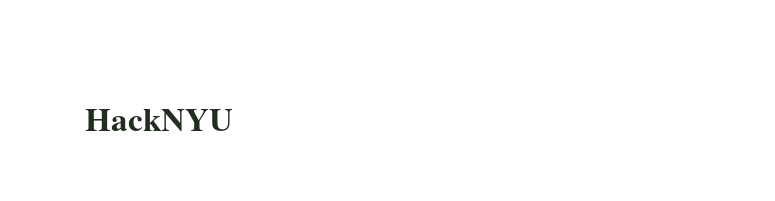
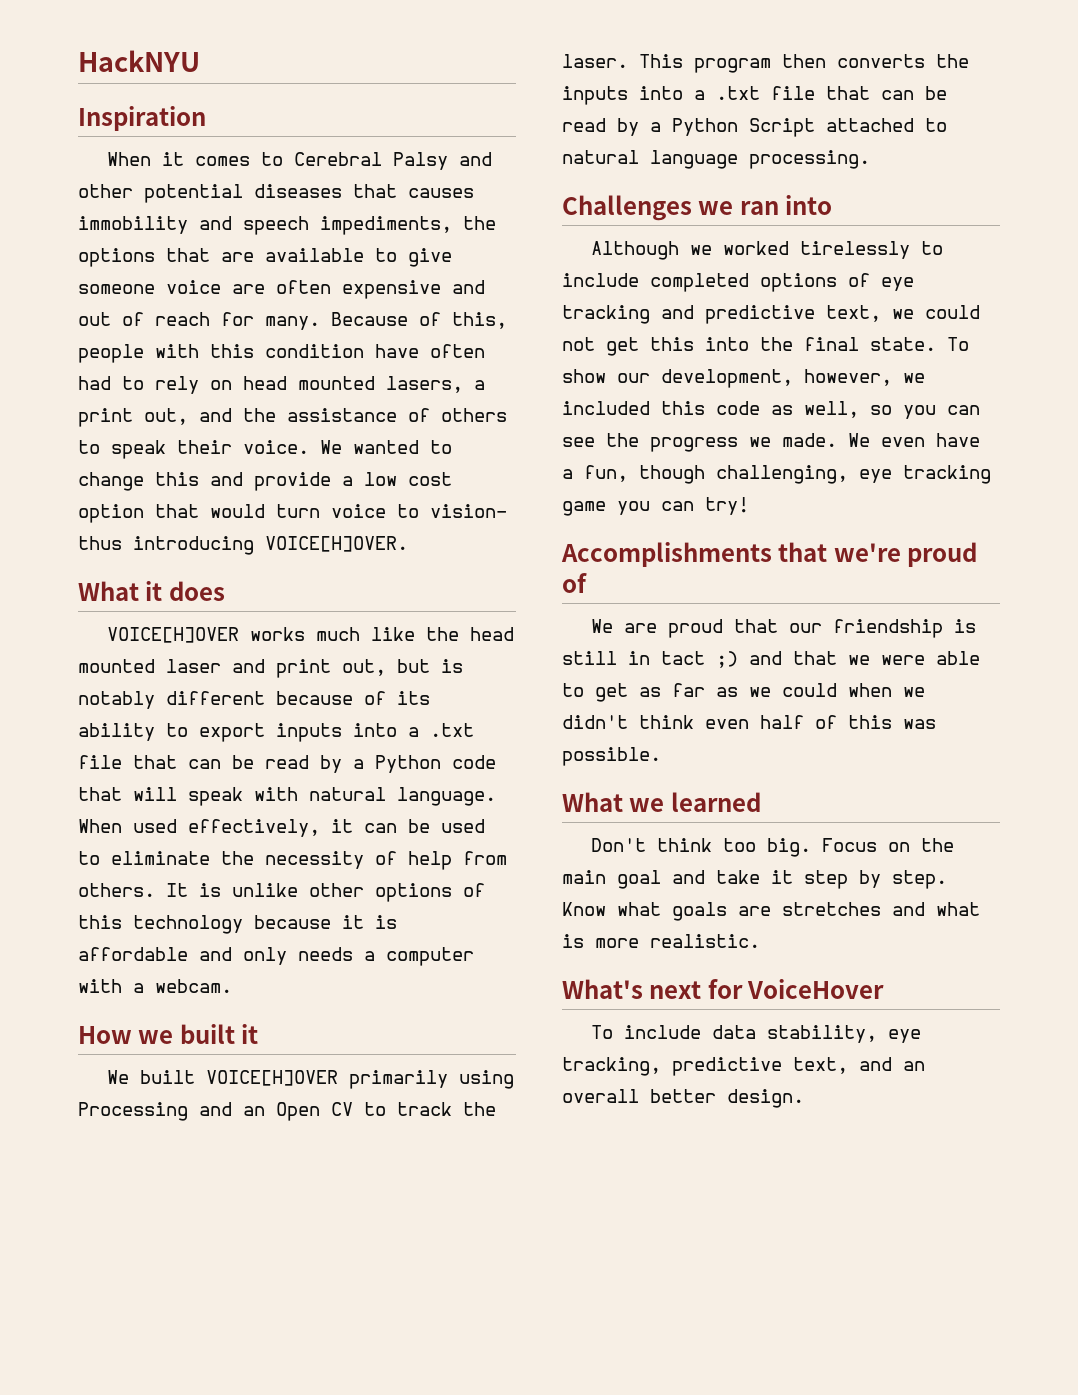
(233, 120) none -> [78,106,206,131] [106,152,492,170] [78,184,474,203] [78,216,496,235] [78,248,452,267] [78,280,485,299] [78,312,507,330] [78,344,485,363] [78,376,485,394] [78,408,507,427] [78,440,452,459] [78,472,452,491] [78,504,507,523] [78,536,408,555] [78,581,225,601] [106,627,514,643] [78,659,463,678] [78,691,430,709] [78,723,474,742] [78,755,496,773] [78,787,496,806] [78,819,485,837] [78,851,507,870] [78,883,485,902] [78,915,397,934] [78,947,474,966] [78,979,232,993] [78,1024,259,1044] [106,1070,514,1089] [78,1102,496,1121] [562,54,969,73] [562,86,947,105] [562,118,947,137] [562,150,870,169] [562,195,833,221] [590,241,943,260] [562,273,914,292] [562,305,980,324] [562,337,969,356] [562,369,925,388] [562,401,980,419] [562,433,980,452] [562,465,991,484] [562,497,749,516] [561,542,978,567] [562,573,587,593] [590,619,976,638] [562,651,980,668] [562,683,925,702] [562,715,936,729] [562,747,661,766] [562,792,761,812] [590,838,954,857] [562,870,947,889] [562,902,980,921] [562,934,760,948] [562,979,885,999] [590,1025,921,1043] [562,1057,925,1076] [562,1089,804,1108] // Inspiration // When it comes to Cerebral Palsy and other potential diseases that causes immobility and speech impediments, the options that are available to give someone voice are often expensive and out of reach for many. Because of this, people with this condition have often had to rely on head mounted lasers, a print out, and the assistance of others to speak their voice. We wanted to change this and provide a low cost option that would turn voice to vision- thus introducing VOICE[H]OVER. // What it does // VOICE[H]OVER works much like the head mounted laser and print out, but is notably different because of its ability to export inputs into a .txt file that can be read by a Python code that will speak with natural language. When used effectively, it can be used to eliminate the necessity of help from others. It is unlike other options of this technology because it is affordable and only needs a computer with a webcam. // How we built it // We built VOICE[H]OVER primarily using Processing and an Open CV to track the laser. This program then converts the inputs into a .txt file that can be read by a Python Script attached to natural language processing. // Challenges we ran into // Although we worked tirelessly to include completed options of eye tracking and predictive text, we could not get this into the final state. To show our development, however, we included this code as well, so you can see the progress we made. We even have a fun, though challenging, eye tracking game you can try! // Accomplishments that we're proud of // We are proud that our friendship is still in tact ;) and that we were able to get as far as we could when we didn't think even half of this was possible. // What we learned // Don't think too big. Focus on the main goal and take it step by step. Know what goals are stretches and what is more realistic. // What's next for VoiceHover // To include data stability, eye tracking, predictive text, and an overall better design.

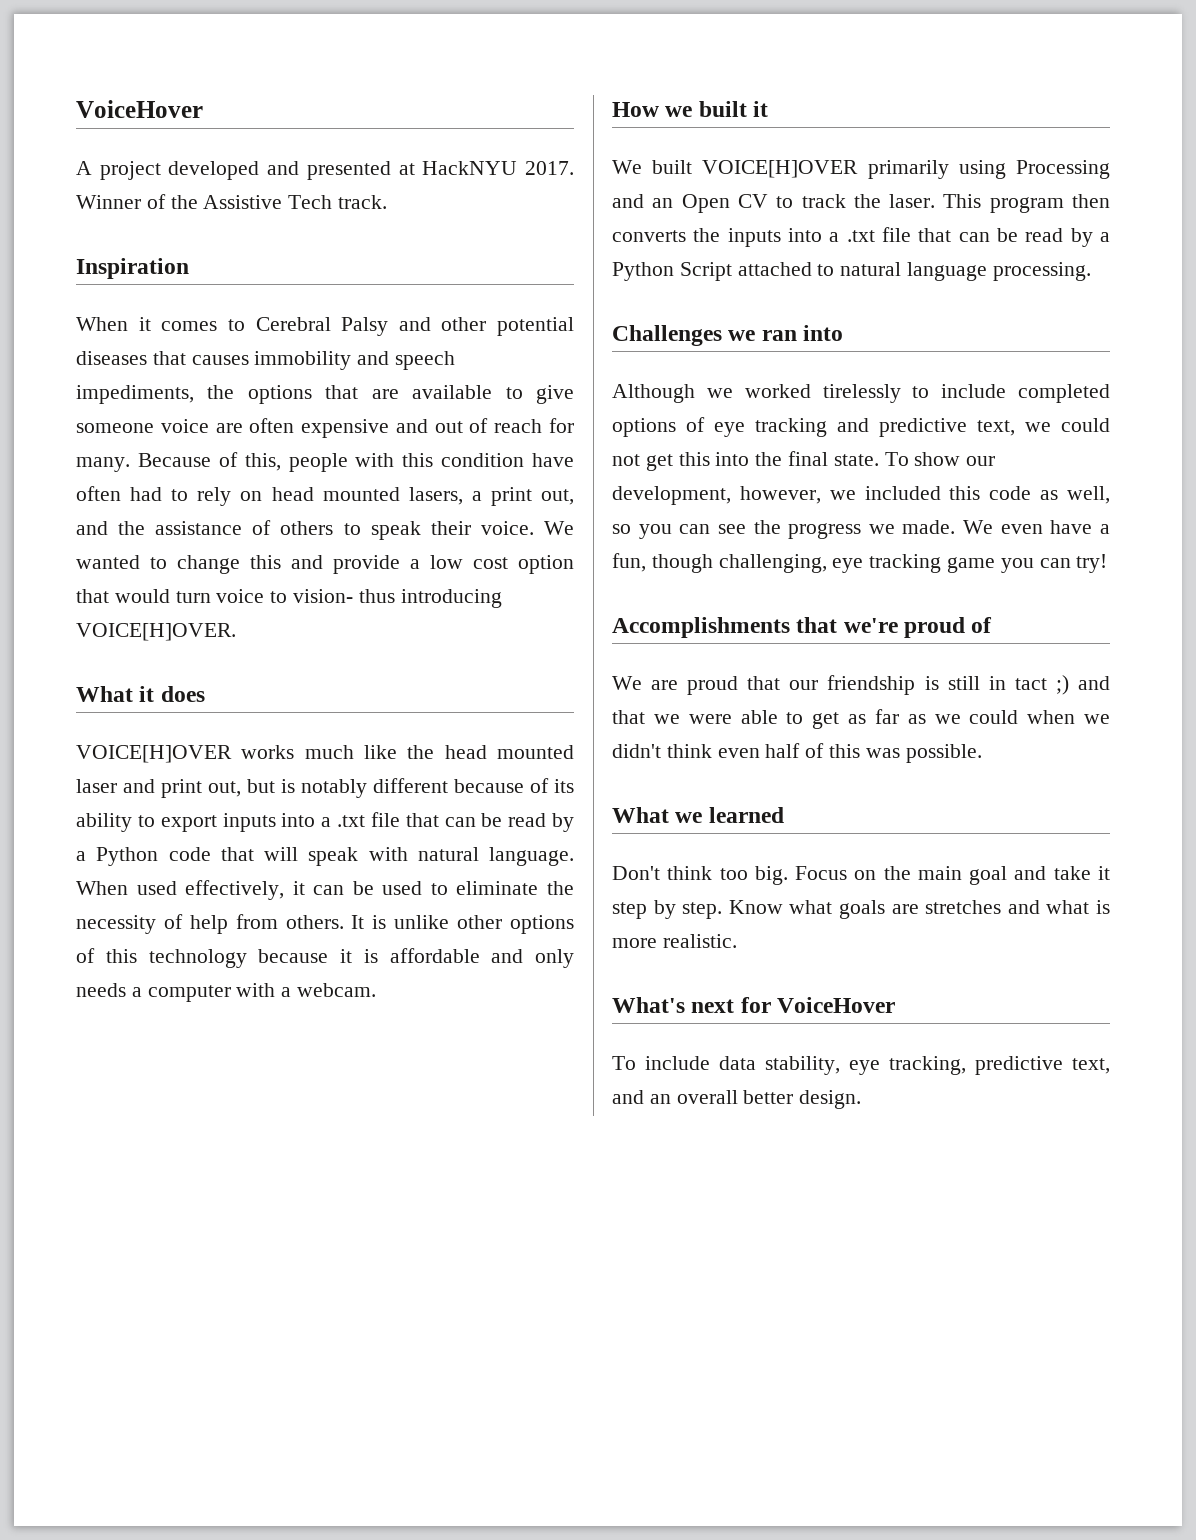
[78,50,200,72] HackNYU -> [76,100,203,118] [76,161,574,180] [76,194,388,209] VoiceHover // A project developed and presented at HackNYU 2017. Winner of the Assistive Tech track.

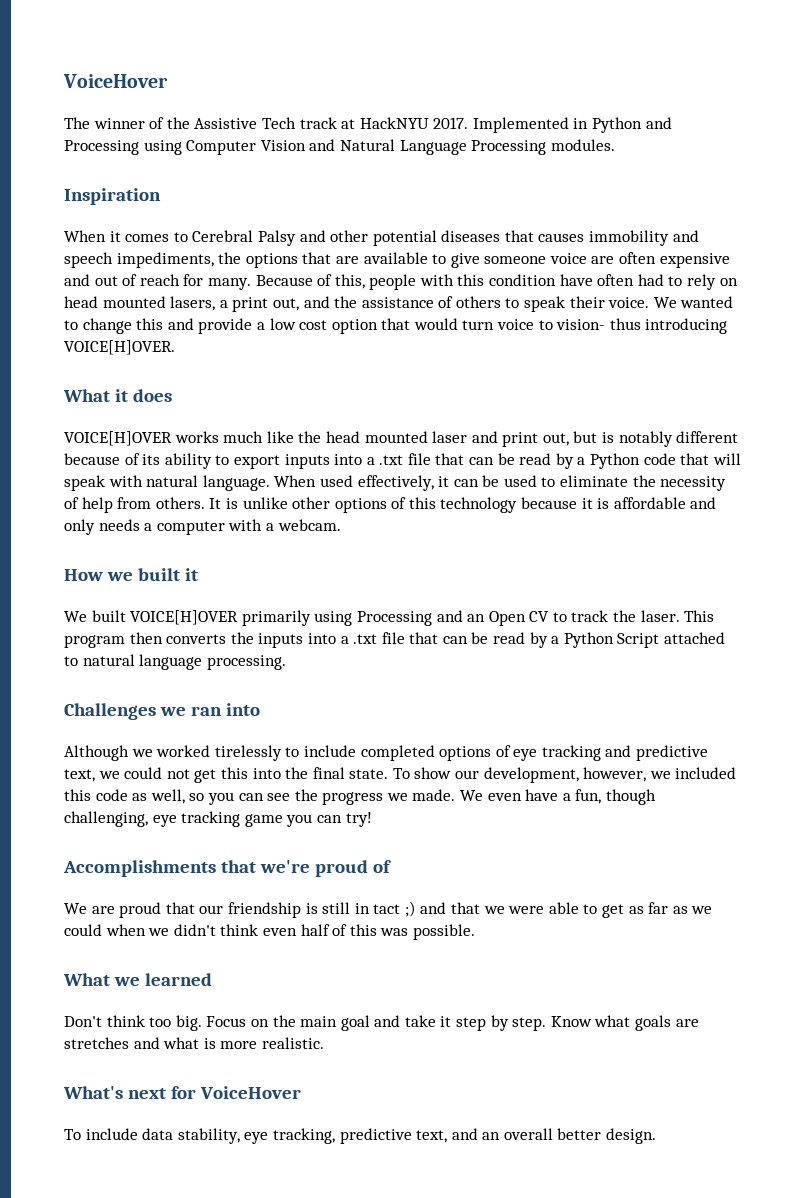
[76,100,203,118] [76,161,574,180] [76,194,388,209] VoiceHover // A project developed and presented at HackNYU 2017. Winner of the Assistive Tech track. -> [63,74,168,88] [64,117,672,133] [64,139,615,155] VoiceHover // The winner of the Assistive Tech track at HackNYU 2017. Implemented in Python and Processing using Computer Vision and Natural Language Processing modules.

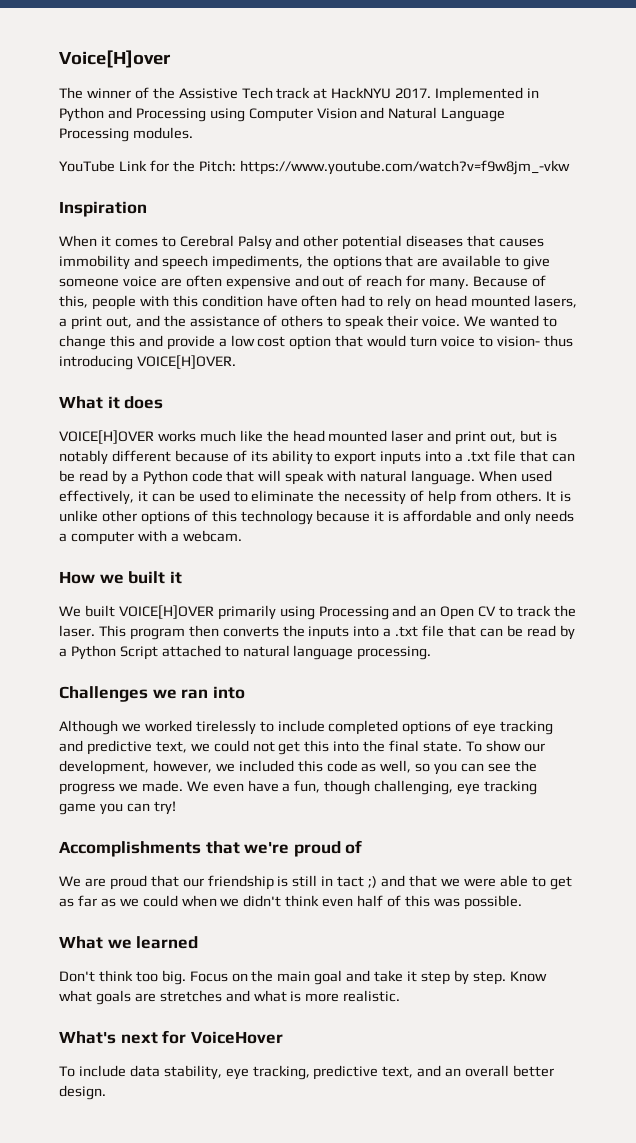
[63,74,168,88] VoiceHover -> [59,50,171,68] Voice[H]over
(615, 145) none -> [59,160,570,175] // YouTube Link for the Pitch: https://www.youtube.com/watch?v=f9w8jm_-vkw

